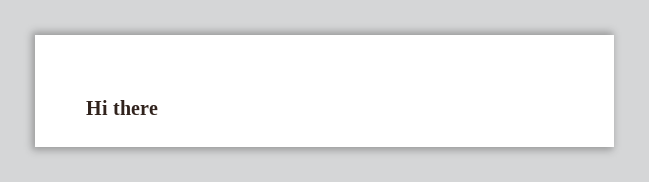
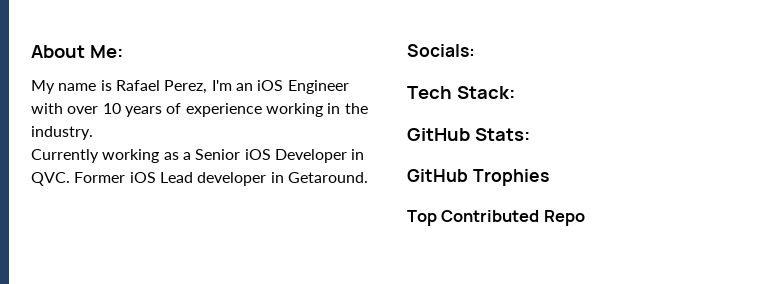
[86,100,159,115] Hi there -> [31,45,123,58] [31,80,349,94] [31,103,368,117] [31,126,93,140] [31,149,365,163] [31,172,368,186] [407,44,475,57] [407,86,515,99] [407,128,530,141] [407,169,549,186] [407,210,585,226] About Me: // My name is Rafael Perez, I'm an iOS Engineer with over 10 years of experience working in the industry. // Currently working as a Senior iOS Developer in QVC. Former iOS Lead developer in Getaround. // Socials: // Tech Stack: // GitHub Stats: // GitHub Trophies // Top Contributed Repo

